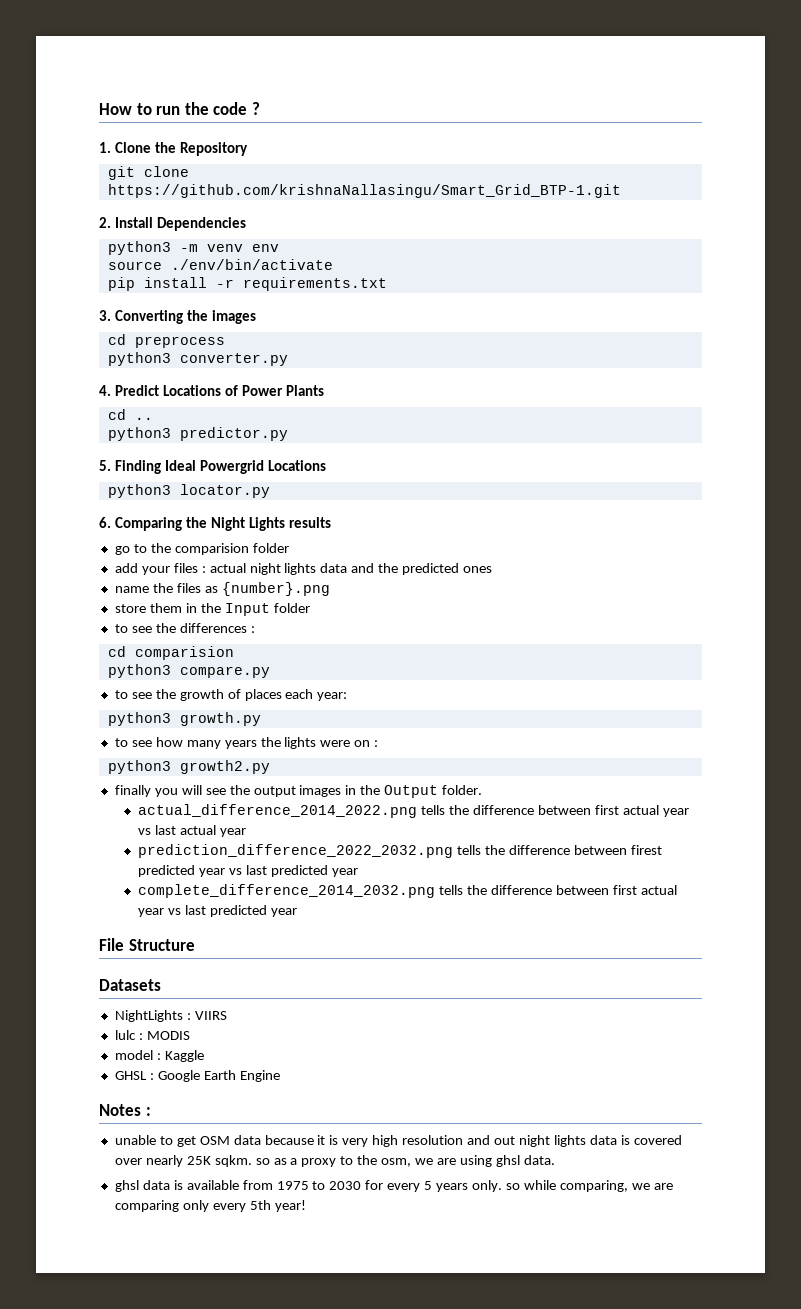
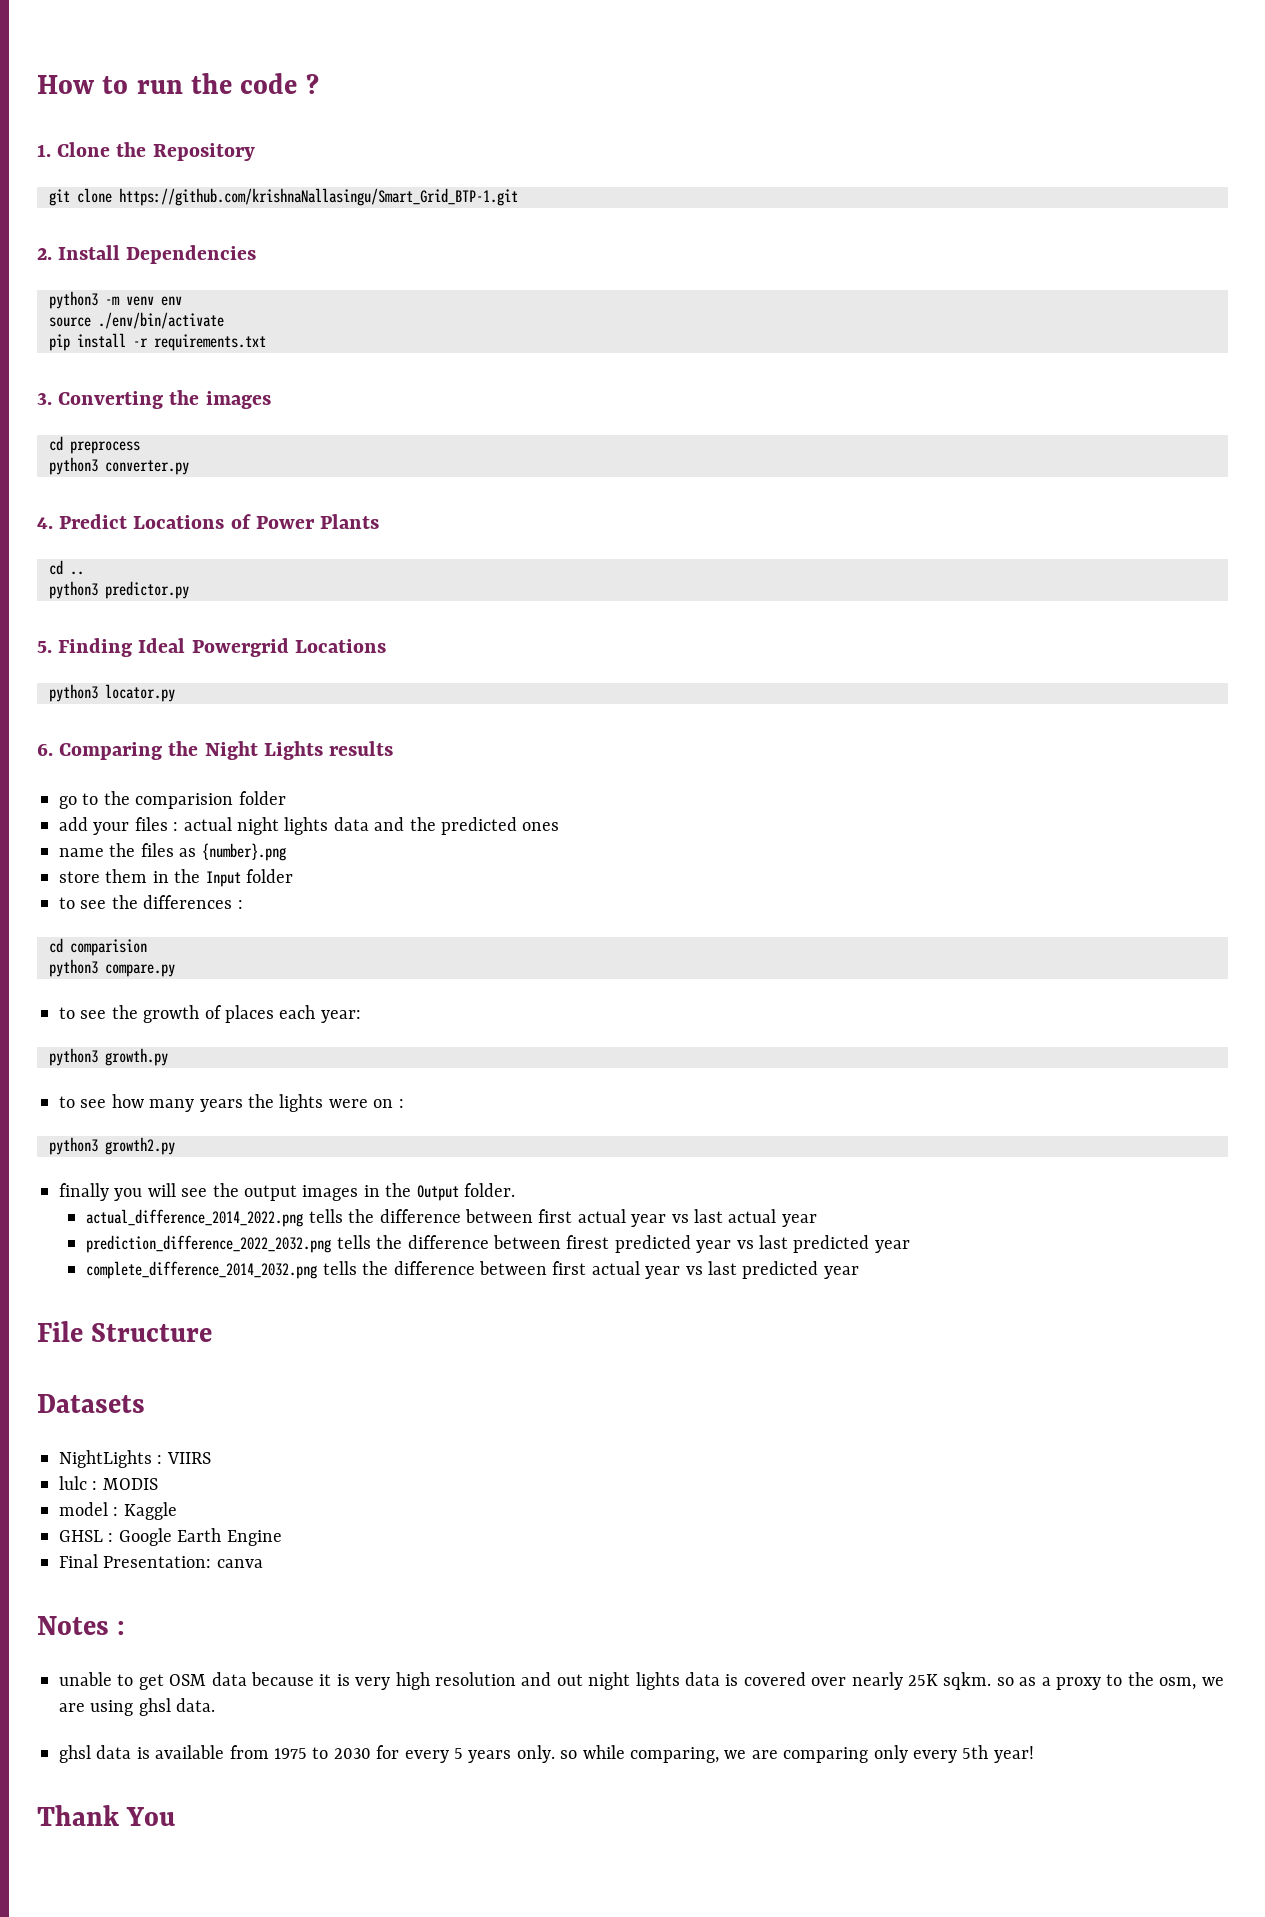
(280, 1076) none -> [59,1554,263,1568] // Final Presentation: canva
(306, 1206) none -> [37,1805,176,1826] // Thank You

